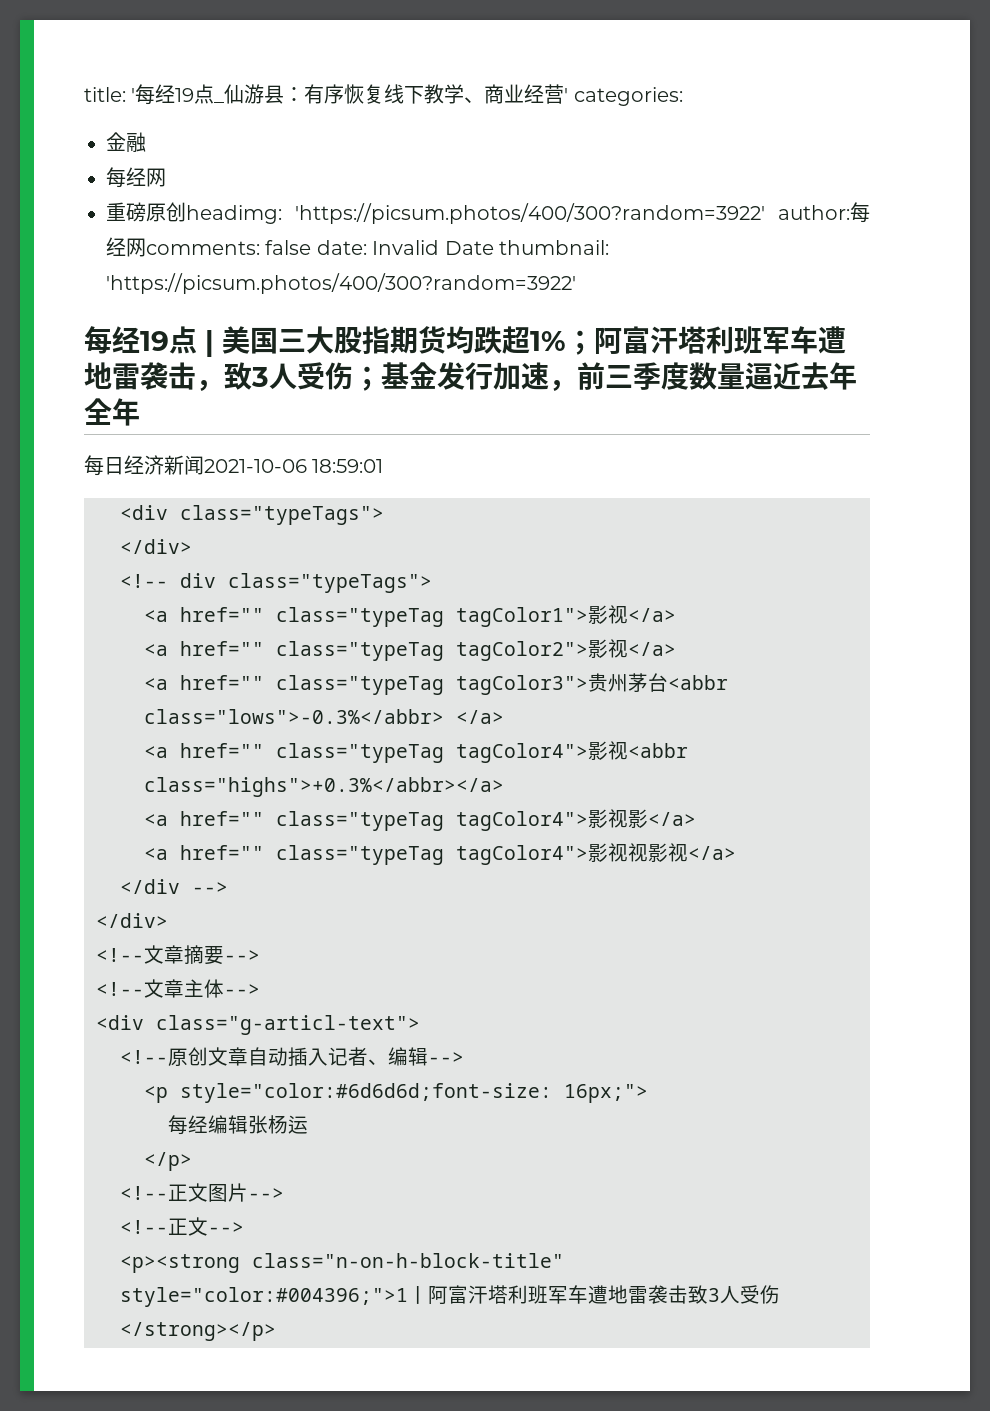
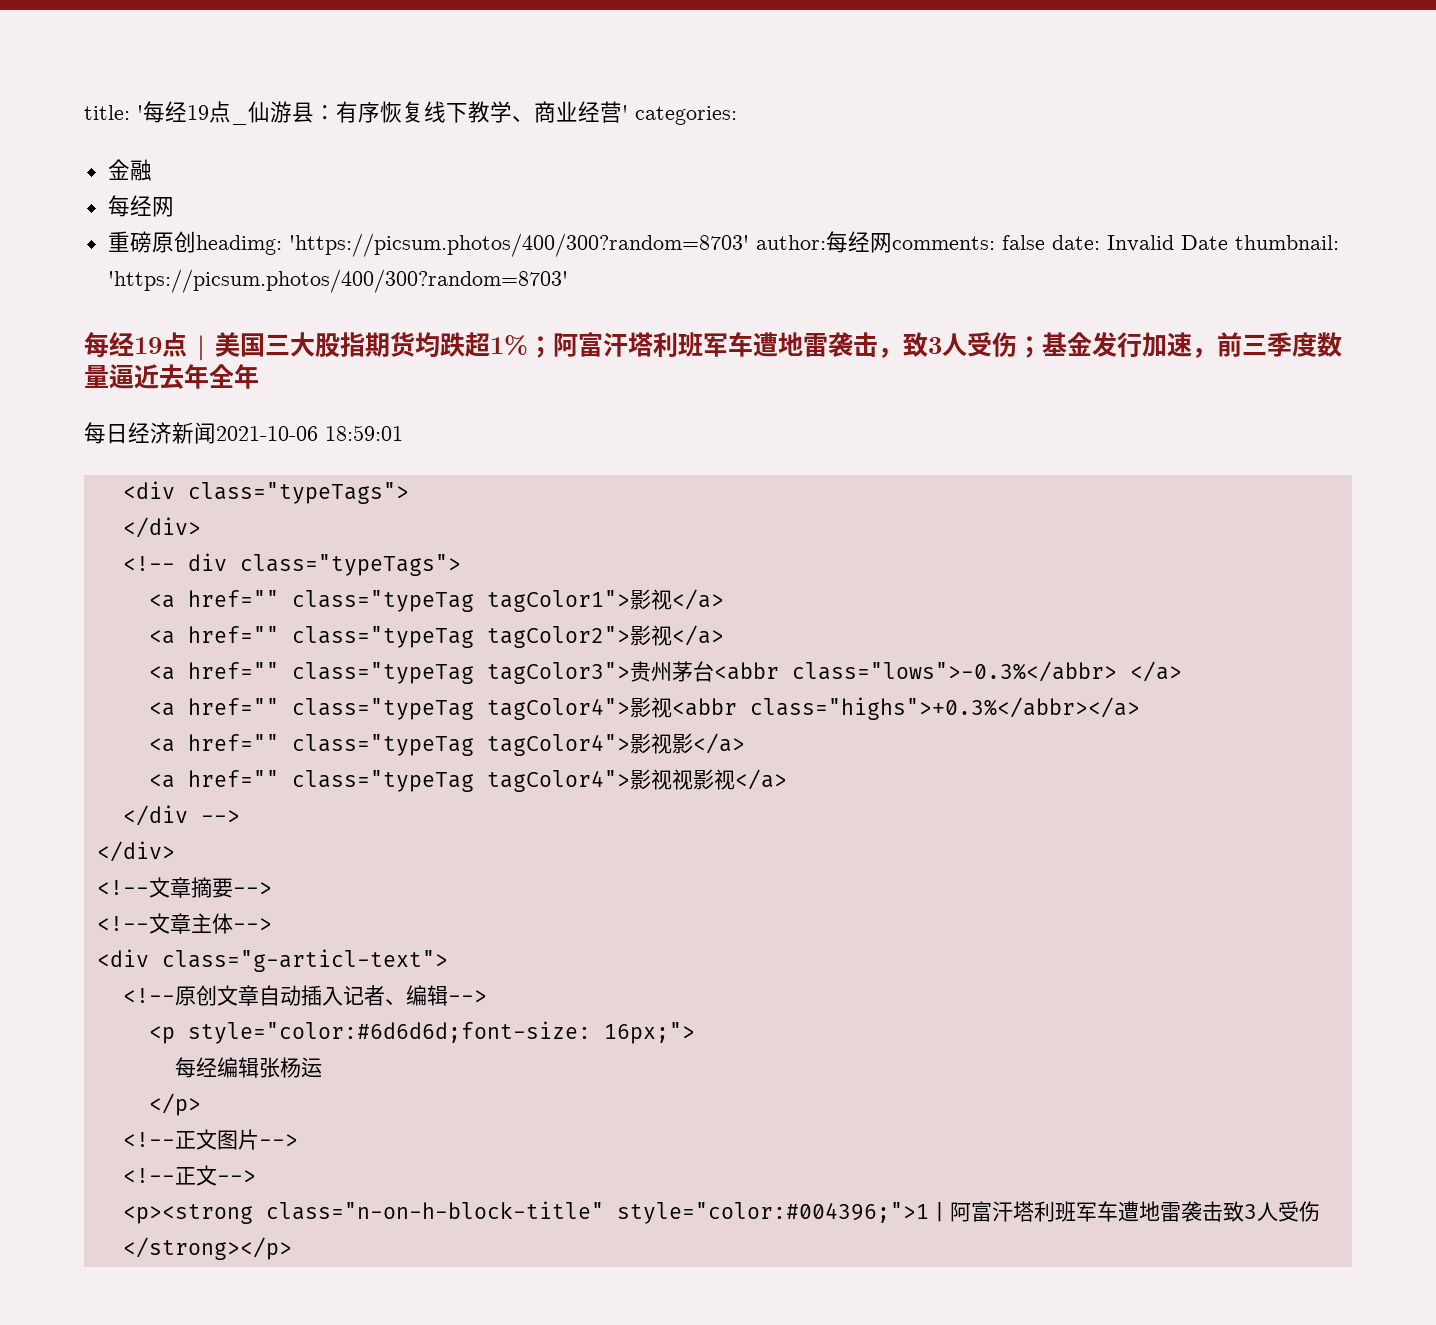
[295,203,765,224] 'https://picsum.photos/400/300?random=3922' -> [288,233,749,257] 'https://picsum.photos/400/300?random=8703'
[106,273,576,294] 'https://picsum.photos/400/300?random=3922' -> [107,269,568,293] 'https://picsum.photos/400/300?random=8703'

